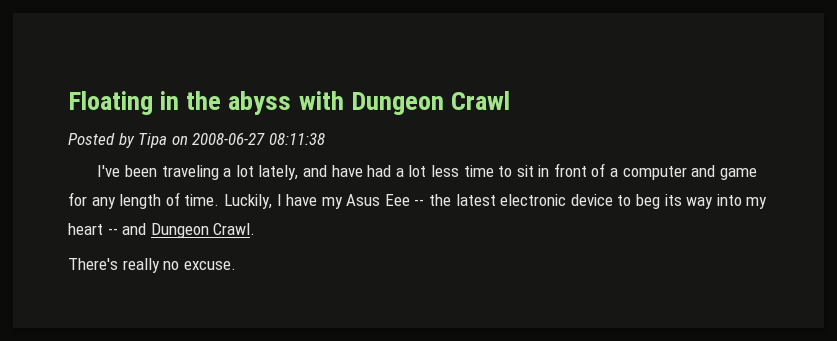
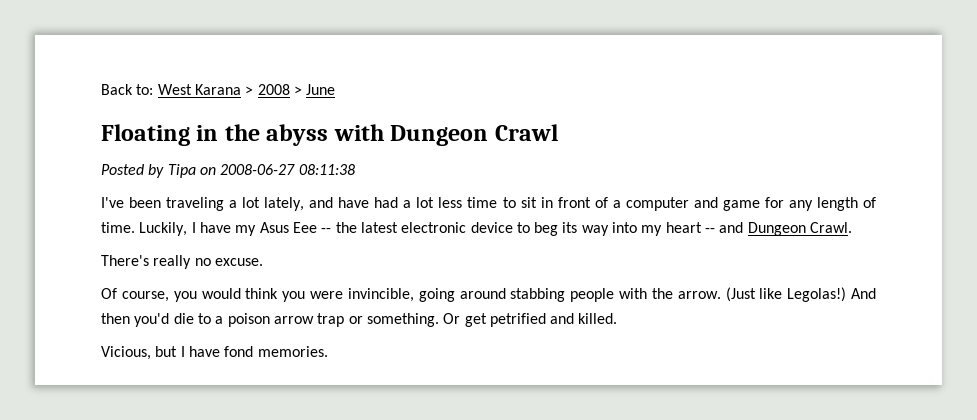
(68, 103) none -> [101,84,336,95] Back to: West Karana > 2008 > June //
(236, 265) none -> [101,287,877,302] [101,313,618,327] [101,346,328,360] // Of course, you would think you were invincible, going around stabbing people with the arrow. (Just like Legolas!) And then you'd die to a poison arrow trap or something. Or get petrified and killed. // Vicious, but I have fond memories.

